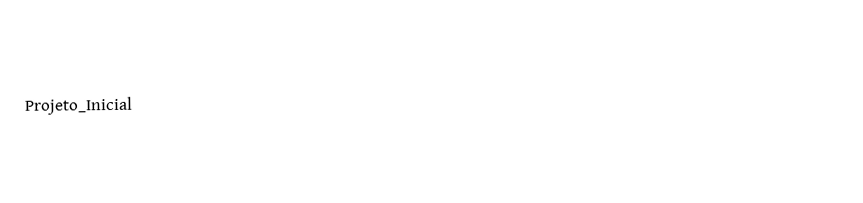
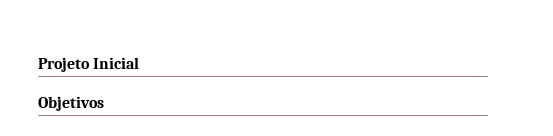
[24,96,133,115] Projeto_Inicial -> [38,57,140,72] [38,96,104,111] Projeto Inicial // Objetivos

